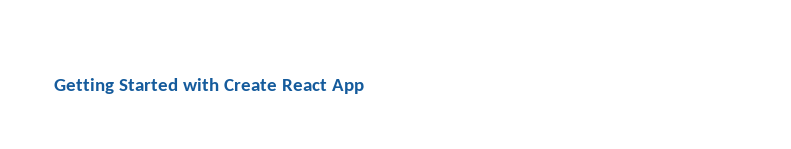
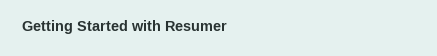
[223,79,364,94] Create React App -> [165,21,227,31] Resumer

